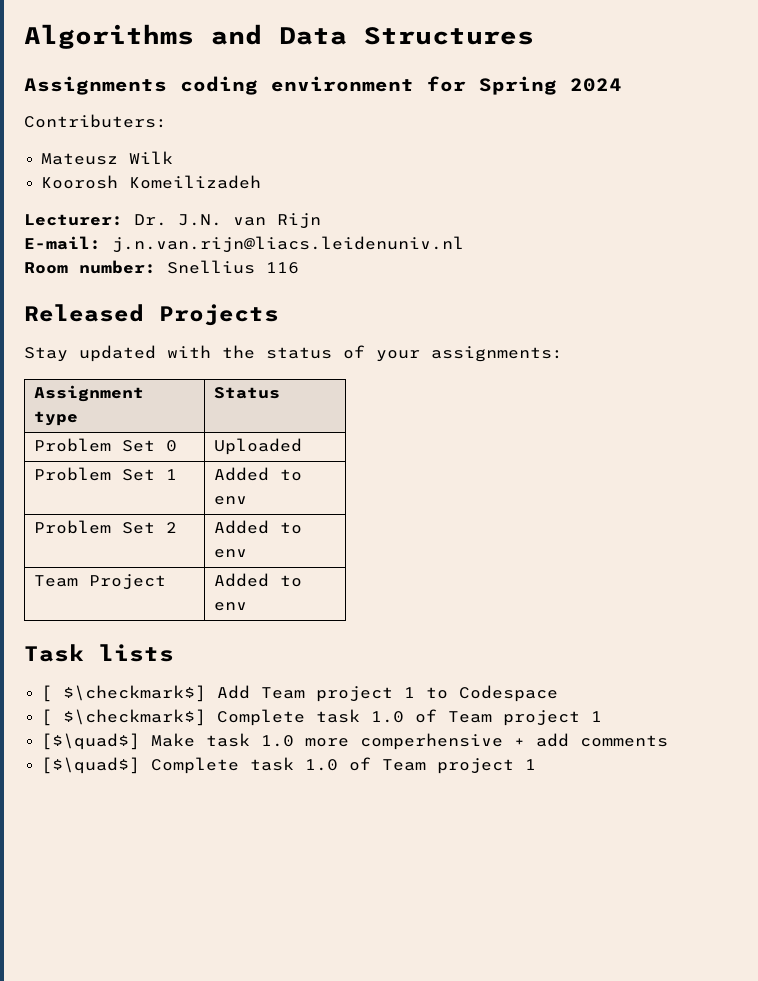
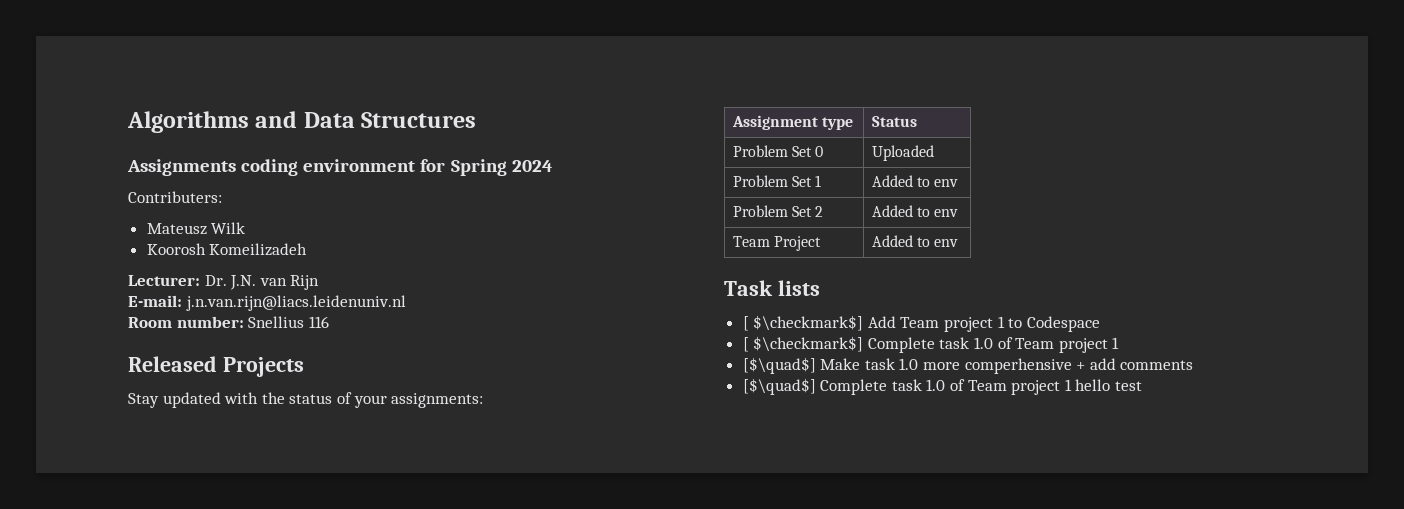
(537, 764) none -> [1075,379,1143,391] hello test

